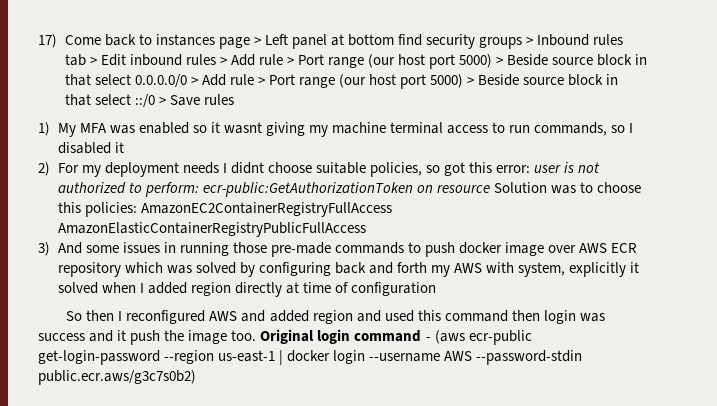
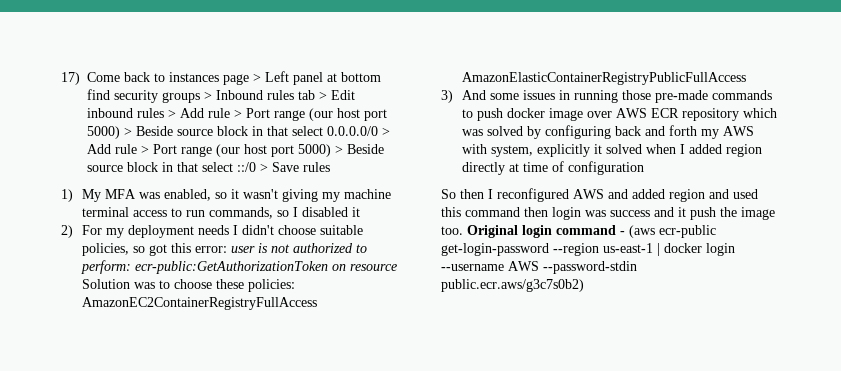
[138,122,189,134] enabled -> [163,189,211,201] enabled,
[223,122,262,134] wasnt -> [242,189,278,199] wasn't
[230,162,264,174] didnt -> [241,225,274,235] didn't
[57,202,81,213] this -> [215,279,244,289] these

